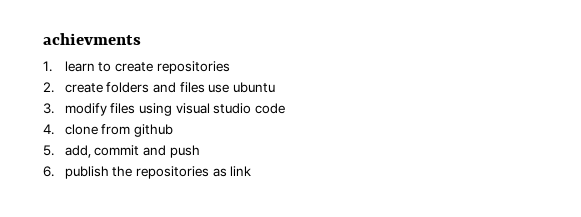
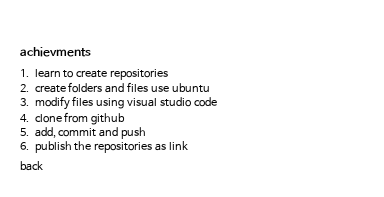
(252, 171) none -> [20,161,43,171] // back

